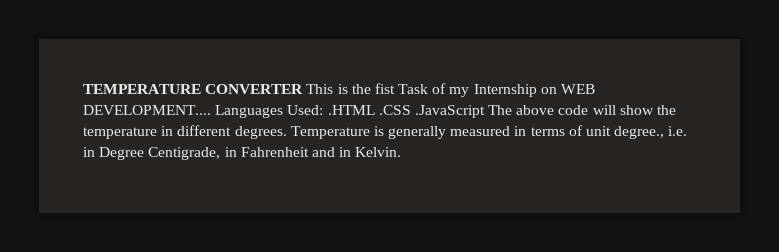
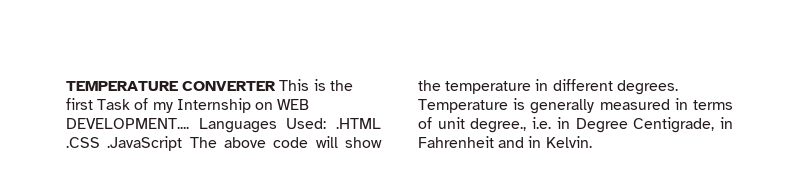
[374,83,395,94] fist -> [66,98,93,110] first

